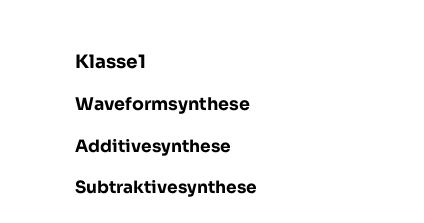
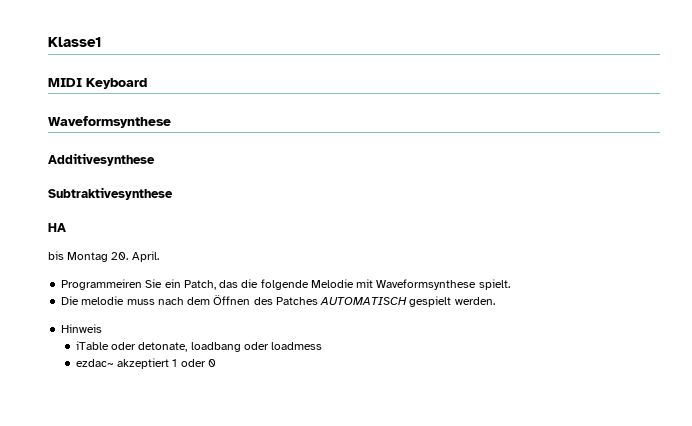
(146, 61) none -> [48,78,147,89] // MIDI Keyboard
(257, 188) none -> [48,223,66,232] [48,251,159,262] [61,279,510,290] [61,295,495,307] [61,324,103,333] [75,341,323,352] [75,358,216,369] // HA // bis Montag 20. April. // Programmeiren Sie ein Patch, das die folgende Melodie mit Waveformsynthese spielt. // Die melodie muss nach dem Öffnen des Patches AUTOMATISCH gespielt werden. // Hinweis // iTable oder detonate, loadbang oder loadmess // ezdac~ akzeptiert 1 oder 0

